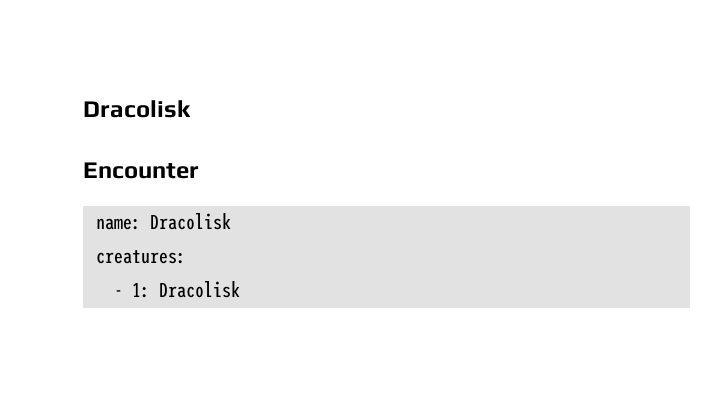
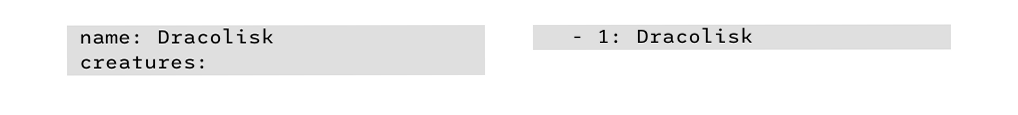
[83,100,191,118] [83,162,199,179] Dracolisk // Encounter // -> (77, 39) none

